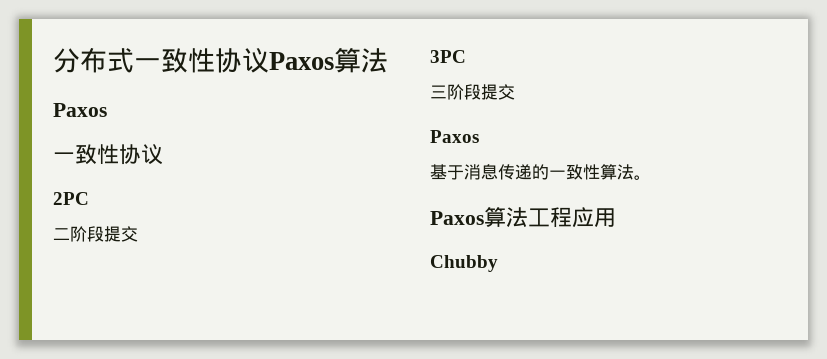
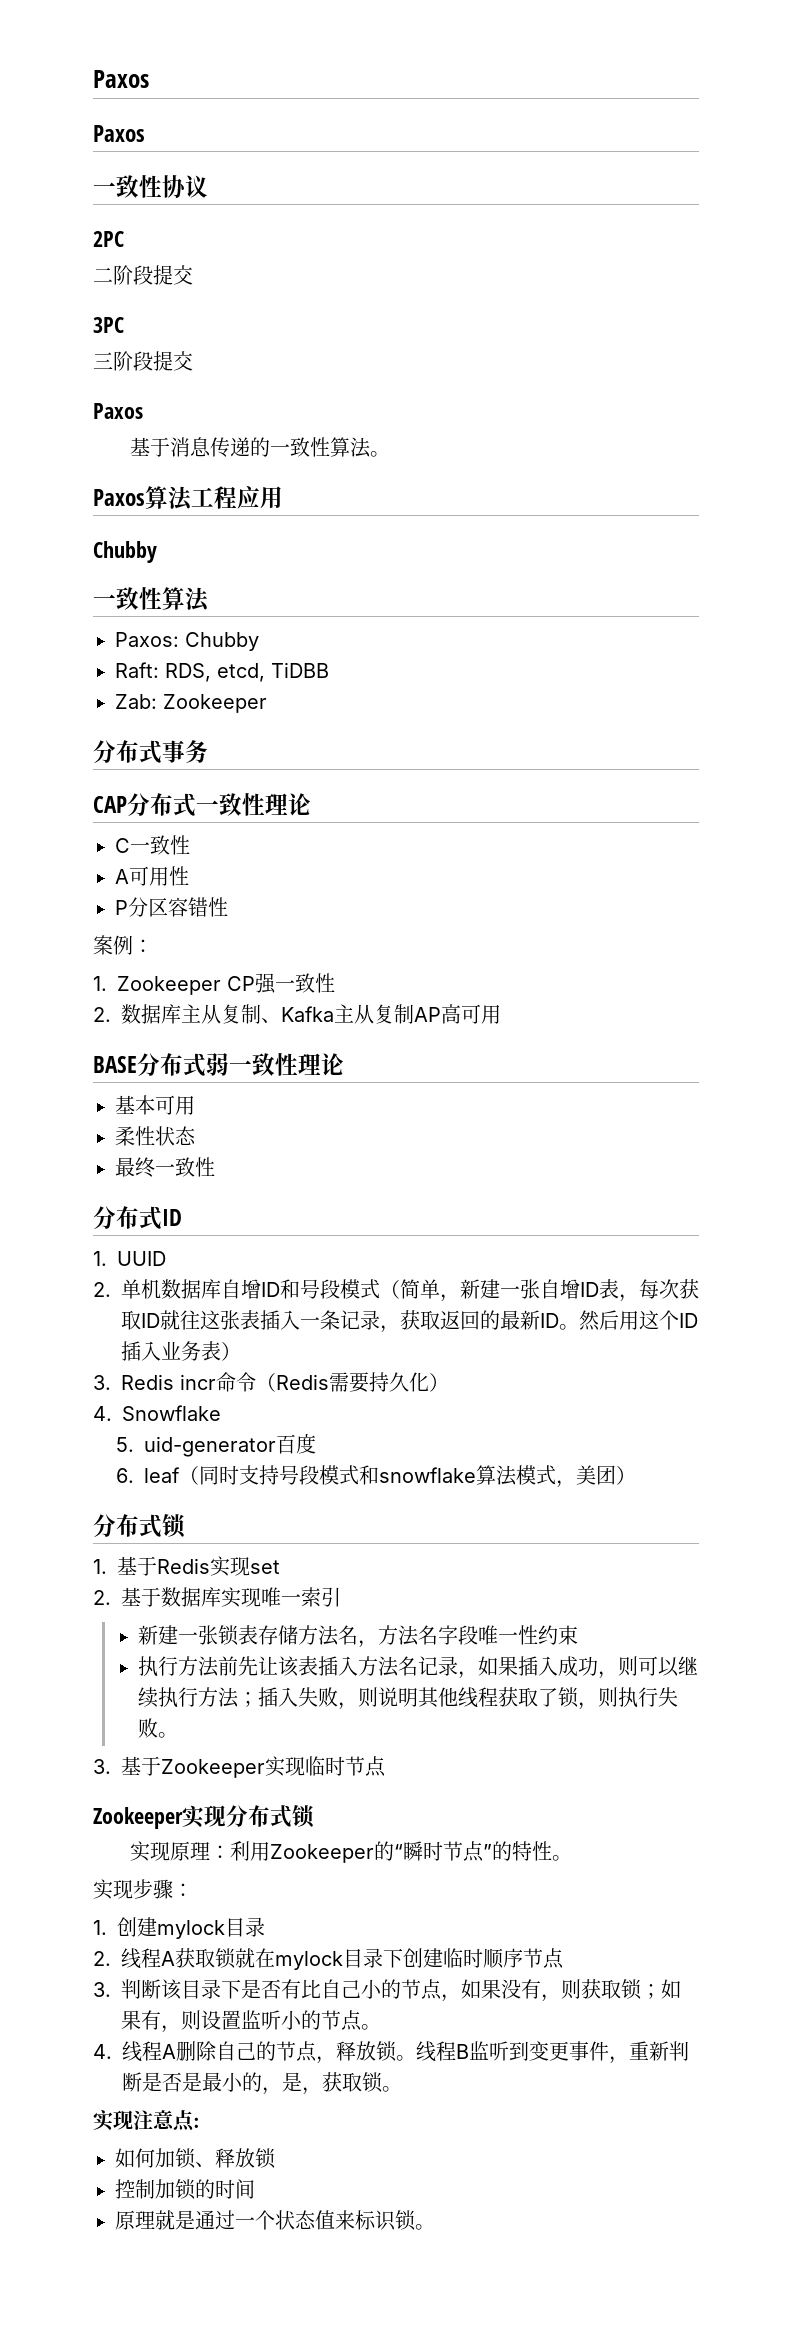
[53,47,388,73] 分布式一致性协议Paxos算法 -> [93,70,149,88] Paxos
(498, 263) none -> [93,587,210,612] [115,632,259,651] [115,662,329,682] [115,694,267,713] [93,740,208,764] [93,793,311,817] [115,835,190,855] [115,866,189,886] [115,897,228,917] [93,935,153,955] [93,973,335,995] [93,1004,501,1024] [93,1053,344,1077] [115,1095,195,1115] [115,1126,196,1146] [115,1157,215,1178] [93,1206,182,1230] [93,1251,166,1266] [93,1279,699,1302] [121,1310,698,1333] [121,1341,241,1361] [93,1372,449,1393] [93,1405,221,1421] [116,1433,317,1457] [116,1465,637,1488] [93,1514,186,1538] [93,1556,280,1577] [93,1587,341,1608] [138,1625,579,1648] [138,1656,699,1679] [138,1687,679,1710] [138,1718,179,1738] [93,1756,386,1778] [93,1805,315,1829] [129,1841,572,1863] [93,1879,193,1900] [93,1917,265,1939] [93,1948,564,1970] [93,1979,681,2002] [121,2010,381,2033] [93,2041,689,2064] [122,2072,402,2095] [93,2110,200,2132] [115,2148,276,2169] [115,2179,255,2200] [115,2210,435,2231] // 一致性算法 // Paxos: Chubby // Raft: RDS, etcd, TiDBB // Zab: Zookeeper // 分布式事务 // CAP分布式一致性理论 // C一致性 // A可用性 // P分区容错性 // 案例： // 1. Zookeeper CP强一致性 // 2.数据库主从复制、Kafka主从复制AP高可用 // BASE分布式弱一致性理论 // 基本可用 // 柔性状态 // 最终一致性 // 分布式ID // 1. UUID // 2.单机数据库自增ID和号段模式（简单，新建一张自增ID表，每次获取ID就往这张表插入一条记录，获取返回的最新ID。然后用这个ID插入业务表） // 3. Redis incr命令（Redis需要持久化） // 4. Snowflake // 5. uid-generator百度 // 6. leaf（同时支持号段模式和snowflake算法模式，美团） // 分布式锁 // 1.基于Redis实现set // 2.基于数据库实现唯一索引 // 新建一张锁表存储方法名，方法名字段唯一性约束 // 执行方法前先让该表插入方法名记录，如果插入成功，则可以继续执行方法；插入失败，则说明其他线程获取了锁，则执行失败。 // 3.基于Zookeeper实现临时节点 // Zookeeper实现分布式锁 // 实现原理：利用Zookeeper的“瞬时节点”的特性。 // 实现步骤： // 1.创建mylock目录 // 2.线程A获取锁就在mylock目录下创建临时顺序节点 // 3.判断该目录下是否有比自己小的节点，如果没有，则获取锁；如果有，则设置监听小的节点。 // 4.线程A删除自己的节点，释放锁。线程B监听到变更事件，重新判断是否是最小的，是，获取锁。 // 实现注意点: // 如何加锁、释放锁 // 控制加锁的时间 // 原理就是通过一个状态值来标识锁。

